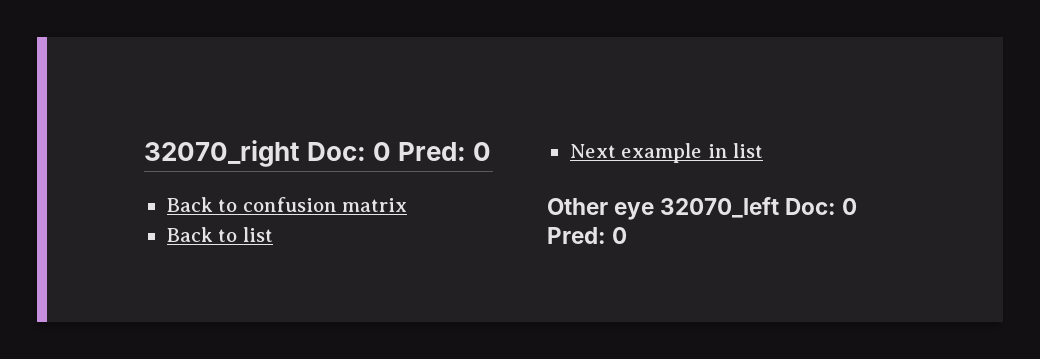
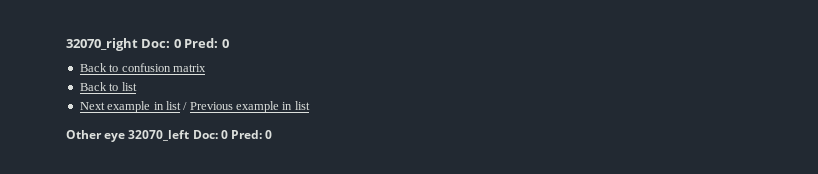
(764, 150) none -> [183,101,310,113] / Previous example in list

